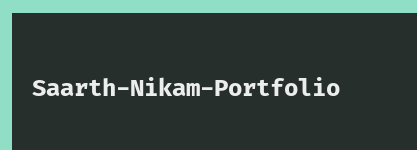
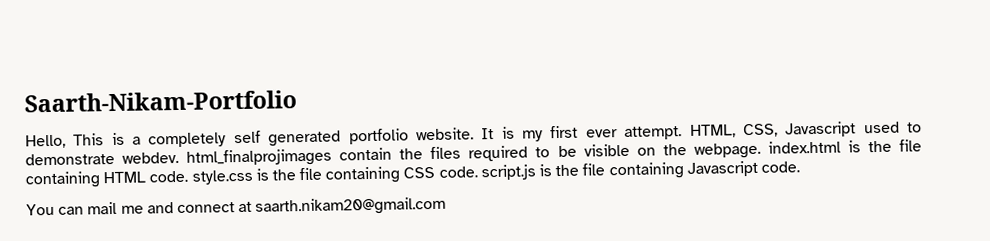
(340, 86) none -> [25,121,922,149] [25,139,922,167] [25,160,800,189] [26,196,447,216] // Hello, This is a completely self generated portfolio website. It is my first ever attempt. HTML, CSS, Javascript used to demonstrate webdev. html_finalprojimages contain the files required to be visible on the webpage. index.html is the file containing HTML code. style.css is the file containing CSS code. script.js is the file containing Javascript code. // You can mail me and connect at saarth.nikam20@gmail.com

